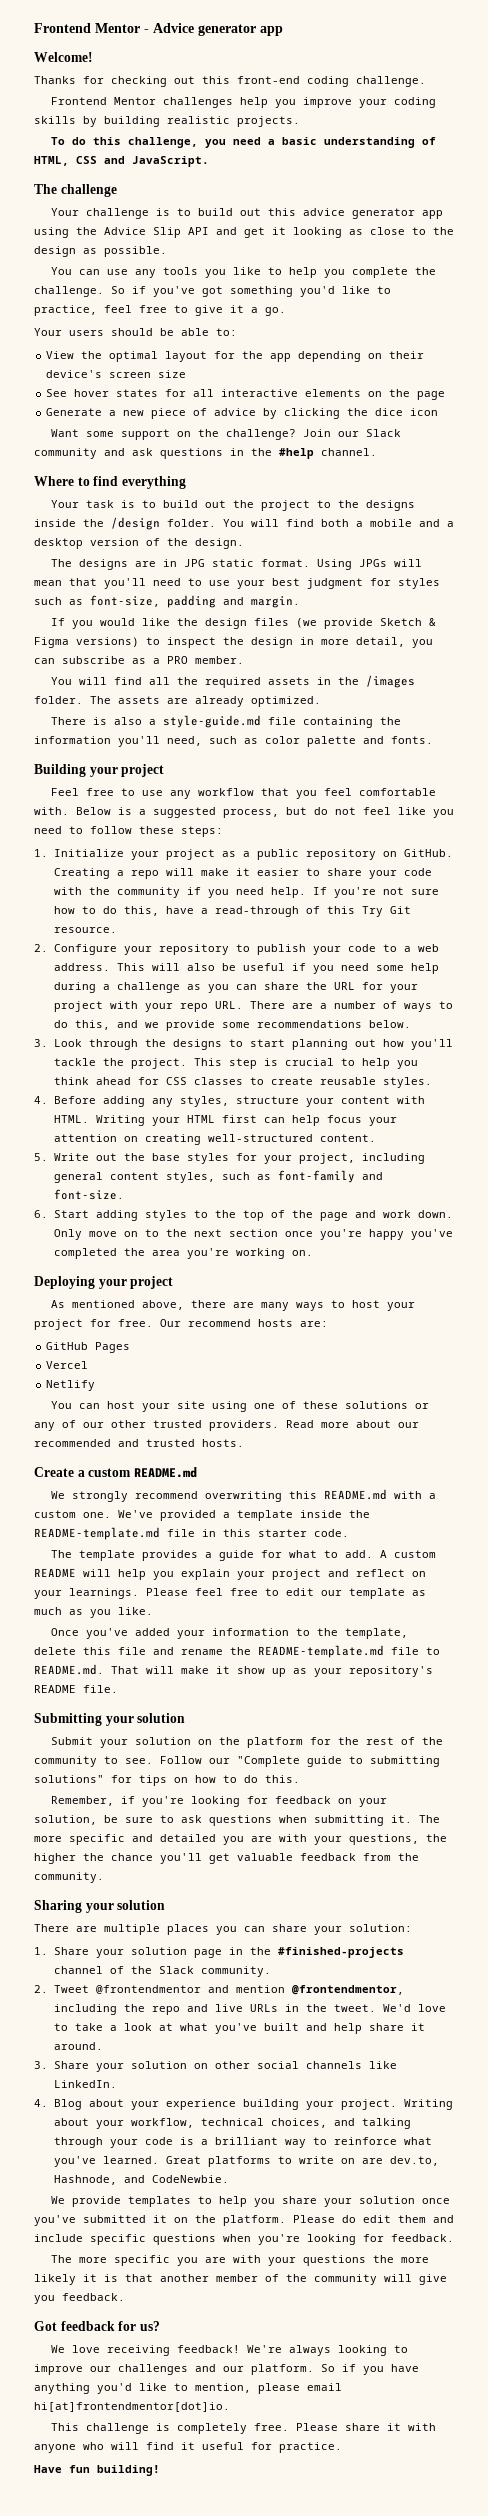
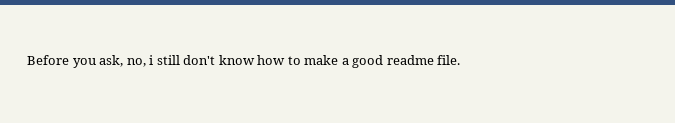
[34,23,283,36] [34,52,93,62] [34,76,426,87] [51,97,437,108] [34,116,300,127] [51,137,437,148] [34,156,209,167] [34,184,117,197] [51,208,444,219] [34,227,454,238] [34,246,167,257] [51,267,437,278] [34,286,391,297] [34,305,286,316] [34,328,237,336] [46,351,425,362] [46,370,187,378] [46,389,446,400] [46,408,439,419] [51,429,402,440] [34,448,377,459] [34,476,186,489] [51,500,416,511] [34,517,454,530] [34,538,244,549] [51,559,423,570] [34,578,440,589] [34,595,300,608] [51,618,437,629] [34,637,433,648] [34,656,244,664] [51,675,416,688] [34,696,321,707] [51,715,402,728] [34,736,433,747] [34,764,165,777] [51,788,437,799] [34,807,454,818] [34,826,223,837] [34,849,453,860] [53,868,432,879] [53,887,439,898] [53,906,411,917] [53,927,117,933] [34,944,439,955] [53,963,439,974] [53,982,418,993] [53,1001,453,1012] [53,1020,411,1031] [34,1039,453,1050] [53,1058,418,1069] [53,1077,432,1088] [34,1096,425,1107] [53,1115,397,1126] [53,1134,376,1145] [34,1153,425,1164] [53,1170,383,1183] [53,1189,124,1200] [34,1210,453,1221] [53,1229,453,1240] [53,1248,313,1259] [34,1276,174,1289] [51,1300,416,1311] [34,1319,328,1330] [46,1342,131,1353] [46,1361,89,1369] [46,1380,96,1391] [51,1401,430,1412] [34,1420,419,1431] [34,1439,244,1447] [34,1467,197,1478] [51,1489,437,1502] [34,1510,370,1521] [34,1527,349,1540] [51,1550,437,1561] [34,1568,426,1580] [34,1588,426,1599] [34,1607,153,1618] [51,1628,409,1639] [34,1645,440,1658] [34,1664,433,1677] [34,1685,118,1693] [34,1713,186,1726] [51,1737,444,1748] [34,1756,440,1767] [34,1775,300,1786] [51,1796,388,1807] [34,1815,440,1826] [34,1834,447,1845] [34,1853,419,1864] [34,1872,104,1883] [34,1900,166,1913] [34,1924,412,1935] [34,1947,404,1958] [53,1966,271,1977] [34,1985,404,1995] [53,2004,446,2015] [53,2023,425,2034] [53,2042,103,2050] [34,2061,397,2072] [53,2080,117,2088] [34,2099,453,2110] [53,2118,411,2129] [53,2137,432,2148] [53,2156,439,2167] [53,2175,229,2185] [51,2196,451,2207] [34,2215,454,2226] [34,2234,454,2245] [51,2255,430,2266] [34,2274,447,2285] [34,2293,125,2304] [34,2321,160,2331] [51,2345,409,2356] [34,2364,419,2375] [34,2383,342,2394] [34,2402,230,2412] [51,2423,437,2434] [34,2442,342,2453] [34,2465,160,2476] Frontend Mentor - Advice generator app // Welcome! // Thanks for checking out this front-end coding challenge. // Frontend Mentor challenges help you improve your coding skills by building realistic projects. // To do this challenge, you need a basic understanding of HTML, CSS and JavaScript. // The challenge // Your challenge is to build out this advice generator app using the Advice Slip API and get it looking as close to the design as possible. // You can use any tools you like to help you complete the challenge. So if you've got something you'd like to practice, feel free to give it a go. // Your users should be able to: // View the optimal layout for the app depending on their device's screen size // See hover states for all interactive elements on the page // Generate a new piece of advice by clicking the dice icon // Want some support on the challenge? Join our Slack community and ask questions in the #help channel. // Where to find everything // Your task is to build out the project to the designs inside the /design folder. You will find both a mobile and a desktop version of the design. // The designs are in JPG static format. Using JPGs will mean that you'll need to use your best judgment for styles such as font-size, padding and margin. // If you would like the design files (we provide Sketch & Figma versions) to inspect the design in more detail, you can subscribe as a PRO member. // You will find all the required assets in the /images folder. The assets are already optimized. // There is also a style-guide.md file containing the information you'll need, such as color palette and fonts. // Building your project // Feel free to use any workflow that you feel comfortable with. Below is a suggested process, but do not feel like you need to follow these steps: // 1. Initialize your project as a public repository on GitHub. Creating a repo will make it easier to share your code with the community if you need help. If you're not sure how to do this, have a read-through of this Try Git resource. // 2. Configure your repository to publish your code to a web address. This will also be useful if you need some help during a challenge as you can share the URL for your project with your repo URL. There are a number of ways to do this, and we provide some recommendations below. // 3. Look through the designs to start planning out how you'll tackle the project. This step is crucial to help you think ahead for CSS classes to create reusable styles. // 4. Before adding any styles, structure your content with HTML. Writing your HTML first can help focus your attention on creating well-structured content. // 5. Write out the base styles for your project, including general content styles, such as font-family and font-size. // 6. Start adding styles to the top of the page and work down. Only move on to the next section once you're happy you've completed the area you're working on. // Deploying your project // As mentioned above, there are many ways to host your project for free. Our recommend hosts are: // GitHub Pages // Vercel // Netlify // You can host your site using one of these solutions or any of our other trusted providers. Read more about our recommended and trusted hosts. // Create a custom README.md // We strongly recommend overwriting this README.md with a custom one. We've provided a template inside the README-template.md file in this starter code. // The template provides a guide for what to add. A custom README will help you explain your project and reflect on your learnings. Please feel free to edit our template as much as you like. // Once you've added your information to the template, delete this file and rename the README-template.md file to README.md. That will make it show up as your repository's README file. // Submitting your solution // Submit your solution on the platform for the rest of the community to see. Follow our "Complete guide to submitting solutions" for tips on how to do this. // Remember, if you're looking for feedback on your solution, be sure to ask questions when submitting it. The more specific and detailed you are with your questions, the higher the chance you'll get valuable feedback from the community. // Sharing your solution // There are multiple places you can share your solution: // 1. Share your solution page in the #finished-projects channel of the Slack community. // 2. Tweet @frontendmentor and mention @frontendmentor, including the repo and live URLs in the tweet. We'd love to take a look at what you've built and help share it around. // 3. Share your solution on other social channels like LinkedIn. // 4. Blog about your experience building your project. Writing about your workflow, technical choices, and talking through your code is a brilliant way to reinforce what you've learned. Great platforms to write on are dev.to, Hashnode, and CodeNewbie. // We provide templates to help you share your solution once you've submitted it on the platform. Please do edit them and include specific questions when you're looking for feedback. // The more specific you are with your questions the more likely it is that another member of the community will give you feedback. // Got feedback for us? // We love receiving feedback! We're always looking to improve our challenges and our platform. So if you have anything you'd like to mention, please email hi[at]frontendmentor[dot]io. // This challenge is completely free. Please share it with anyone who will find it useful for practice. // Have fun building! -> [27,55,461,68] Before you ask, no, i still don't know how to make a good readme file.

